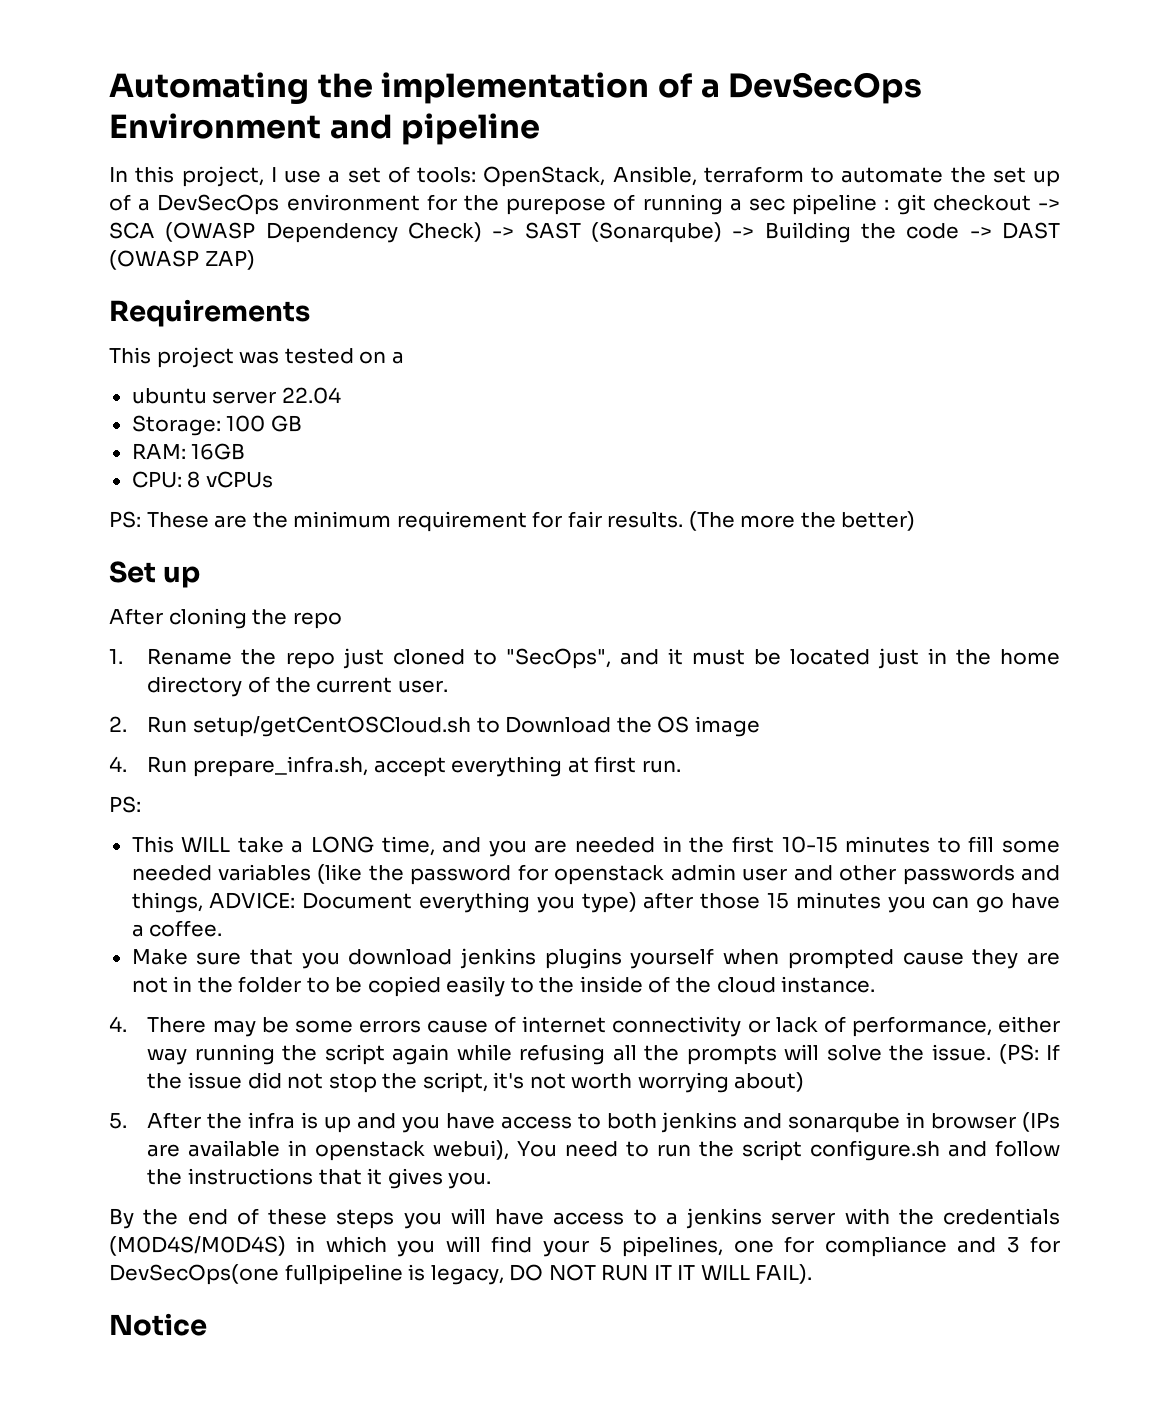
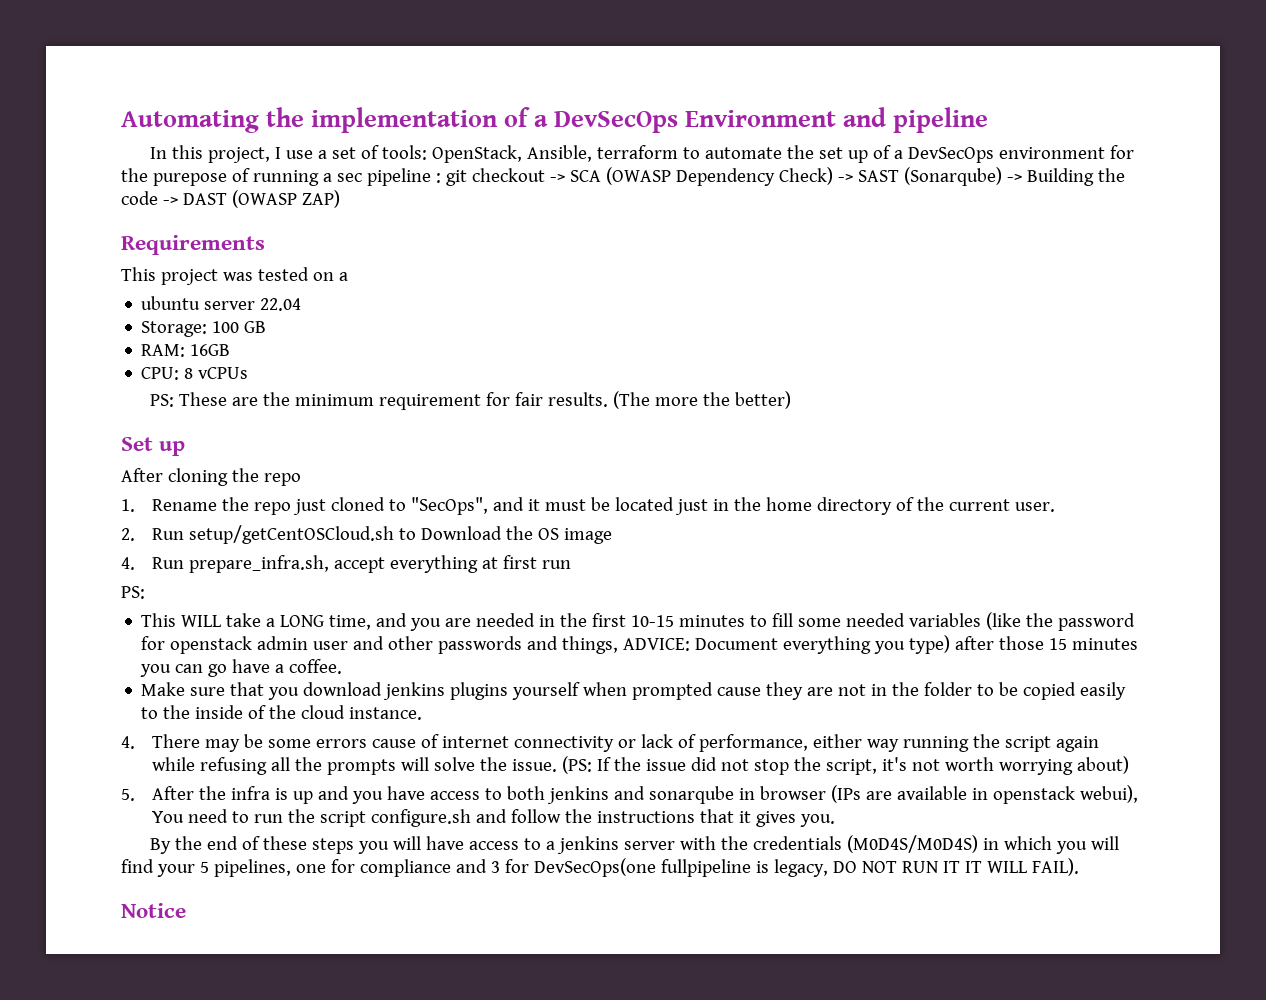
[641,760,681,773] run. -> [542,560,572,569] run

